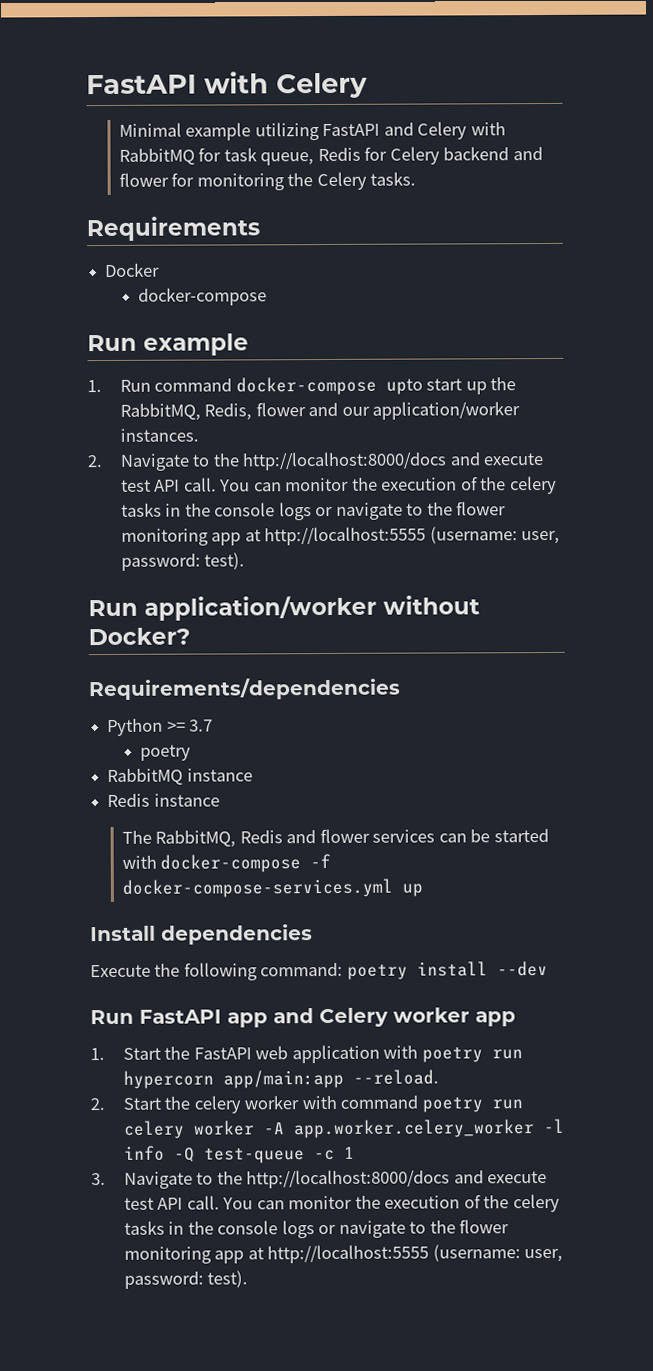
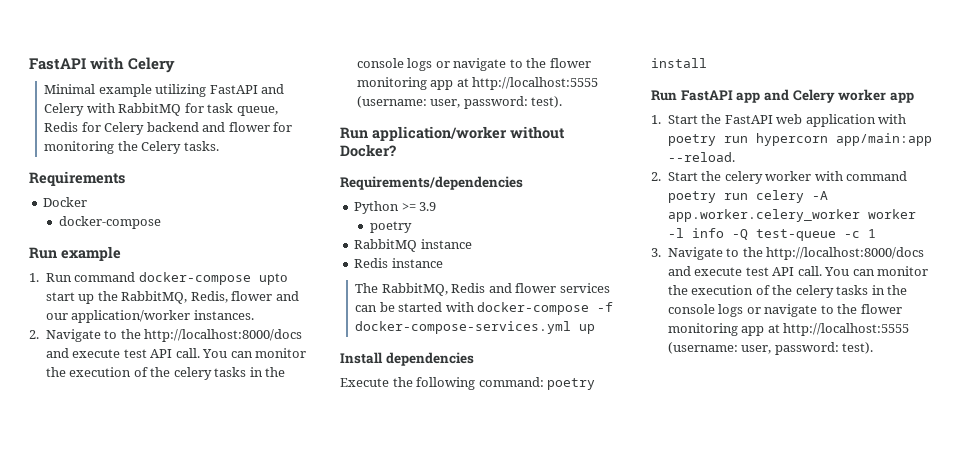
[189,719,214,732] 3.7 -> [419,202,437,211] 3.9
[496,961,548,977] --dev -> (707, 63) none
[192,1120,255,1136] worker -> (804, 196) none
(535, 1129) none -> [867,209,916,219] worker

